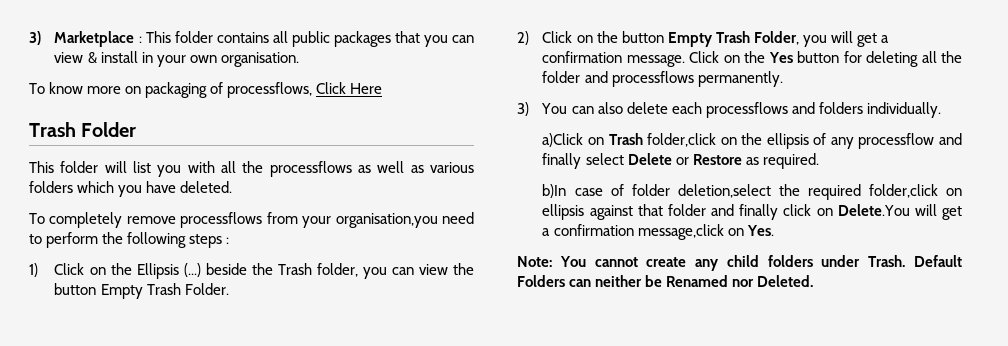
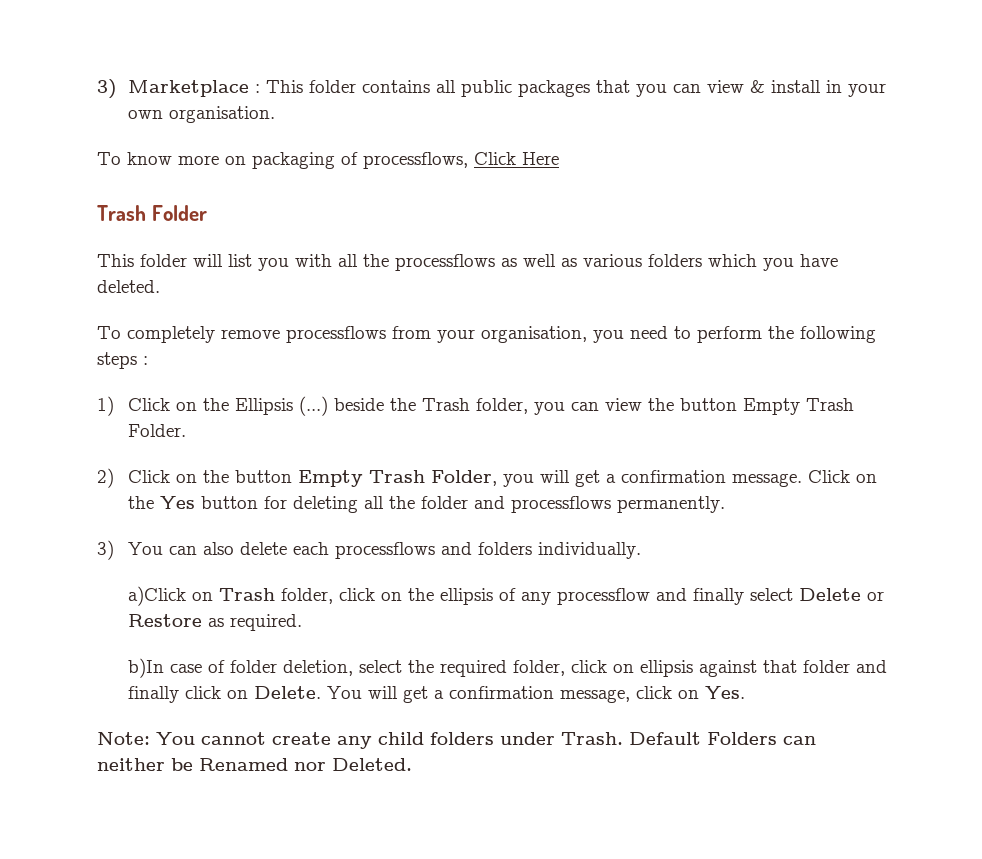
[335,213,438,228] organisation,you -> [481,326,624,343] organisation, you
[647,133,717,147] folder,click -> [280,588,375,604] folder, click
[677,184,938,200] deletion,select the required folder,click -> [282,660,607,677] deletion, select the required folder, click
[837,204,962,220] [542,224,724,240] Delete.You will get a confirmation message,click -> [253,686,672,703] Delete. You will get a confirmation message, click

